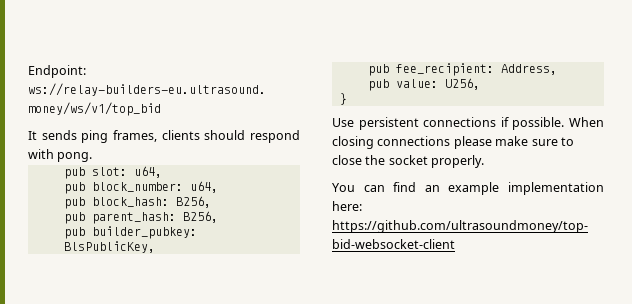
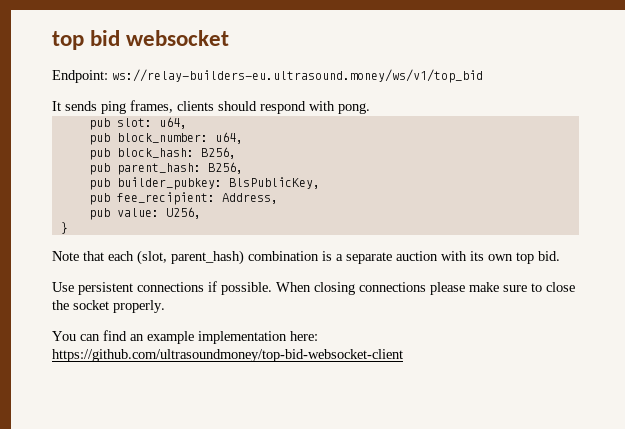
(28, 71) none -> [52,30,230,50] top bid websocket //
(347, 99) none -> [52,250,560,265] // Note that each (slot, parent_hash) combination is a separate auction with its own top bid.

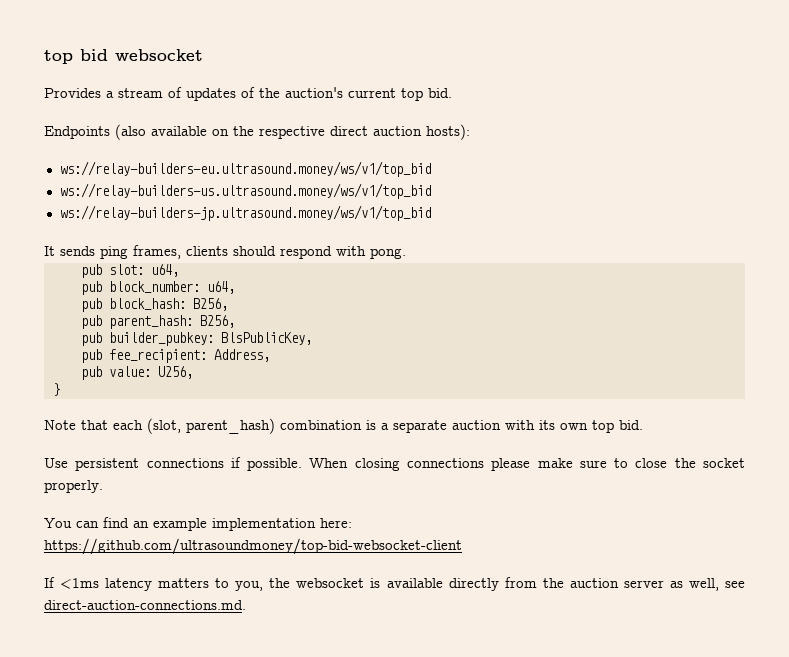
[52,70,108,83] Endpoint: -> [44,87,452,101] [44,124,470,140] Provides a stream of updates of the auction's current top bid. // Endpoints (also available on the respective direct auction hosts): //
(483, 76) none -> [59,183,431,199] [59,205,431,221] // ws://relay-builders-us.ultrasound.money/ws/v1/top_bid // ws://relay-builders-jp.ultrasound.money/ws/v1/top_bid
(403, 355) none -> [44,577,745,591] [44,600,246,610] // If <1ms latency matters to you, the websocket is available directly from the auction server as well, see direct-auction-connections.md.

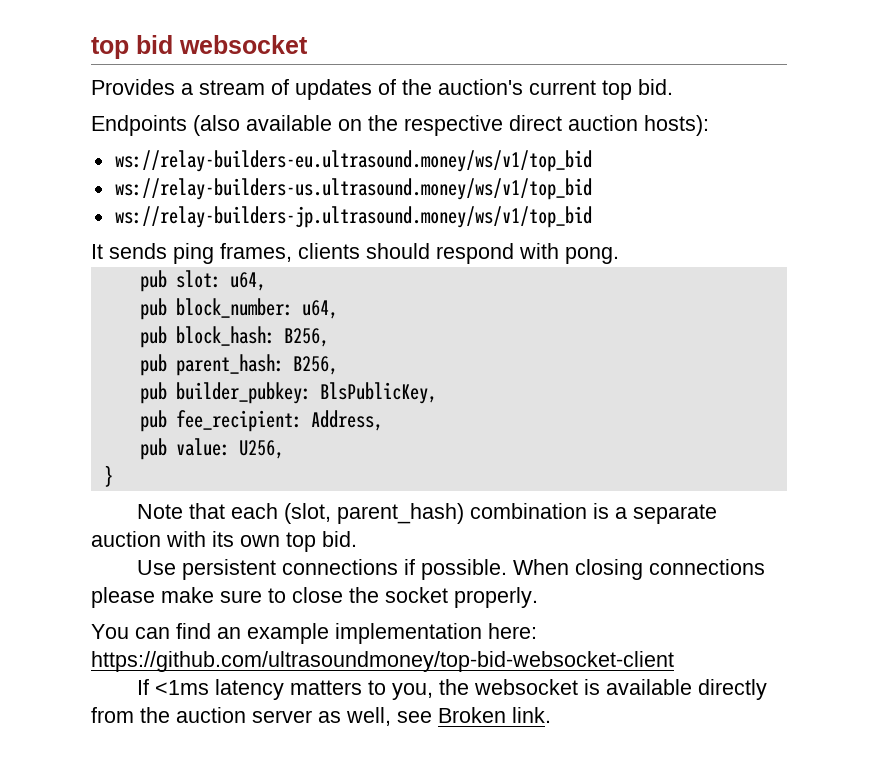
[44,600,246,610] direct-auction-connections.md. -> [438,707,551,723] Broken link.

